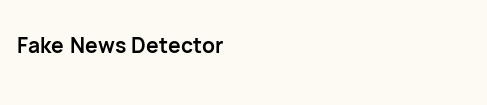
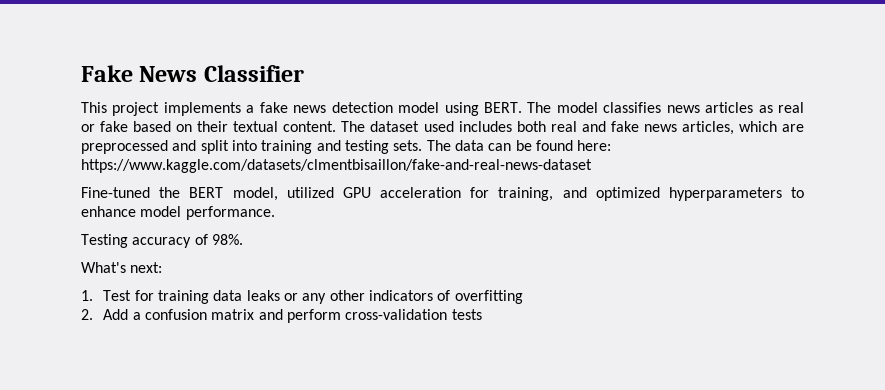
[131,37,224,53] Detector -> [203,65,304,82] [81,102,804,116] [81,121,804,135] [81,140,612,154] [81,159,592,173] [81,187,804,201] [81,206,275,220] [81,234,243,248] [81,262,163,273] [81,290,523,304] [81,309,482,323] Classifier // This project implements a fake news detection model using BERT. The model classifies news articles as real or fake based on their textual content. The dataset used includes both real and fake news articles, which are preprocessed and split into training and testing sets. The data can be found here: https://www.kaggle.com/datasets/clmentbisaillon/fake-and-real-news-dataset // Fine-tuned the BERT model, utilized GPU acceleration for training, and optimized hyperparameters to enhance model performance. // Testing accuracy of 98%. // What's next: // 1. Test for training data leaks or any other indicators of overfitting // 2. Add a confusion matrix and perform cross-validation tests

